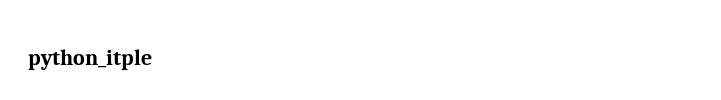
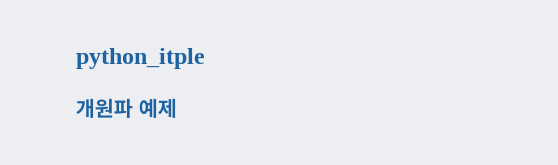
(152, 59) none -> [76,98,177,118] // 개원파 예제

